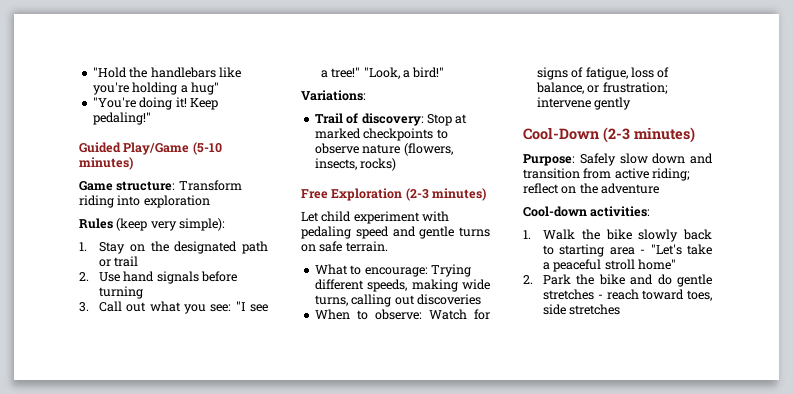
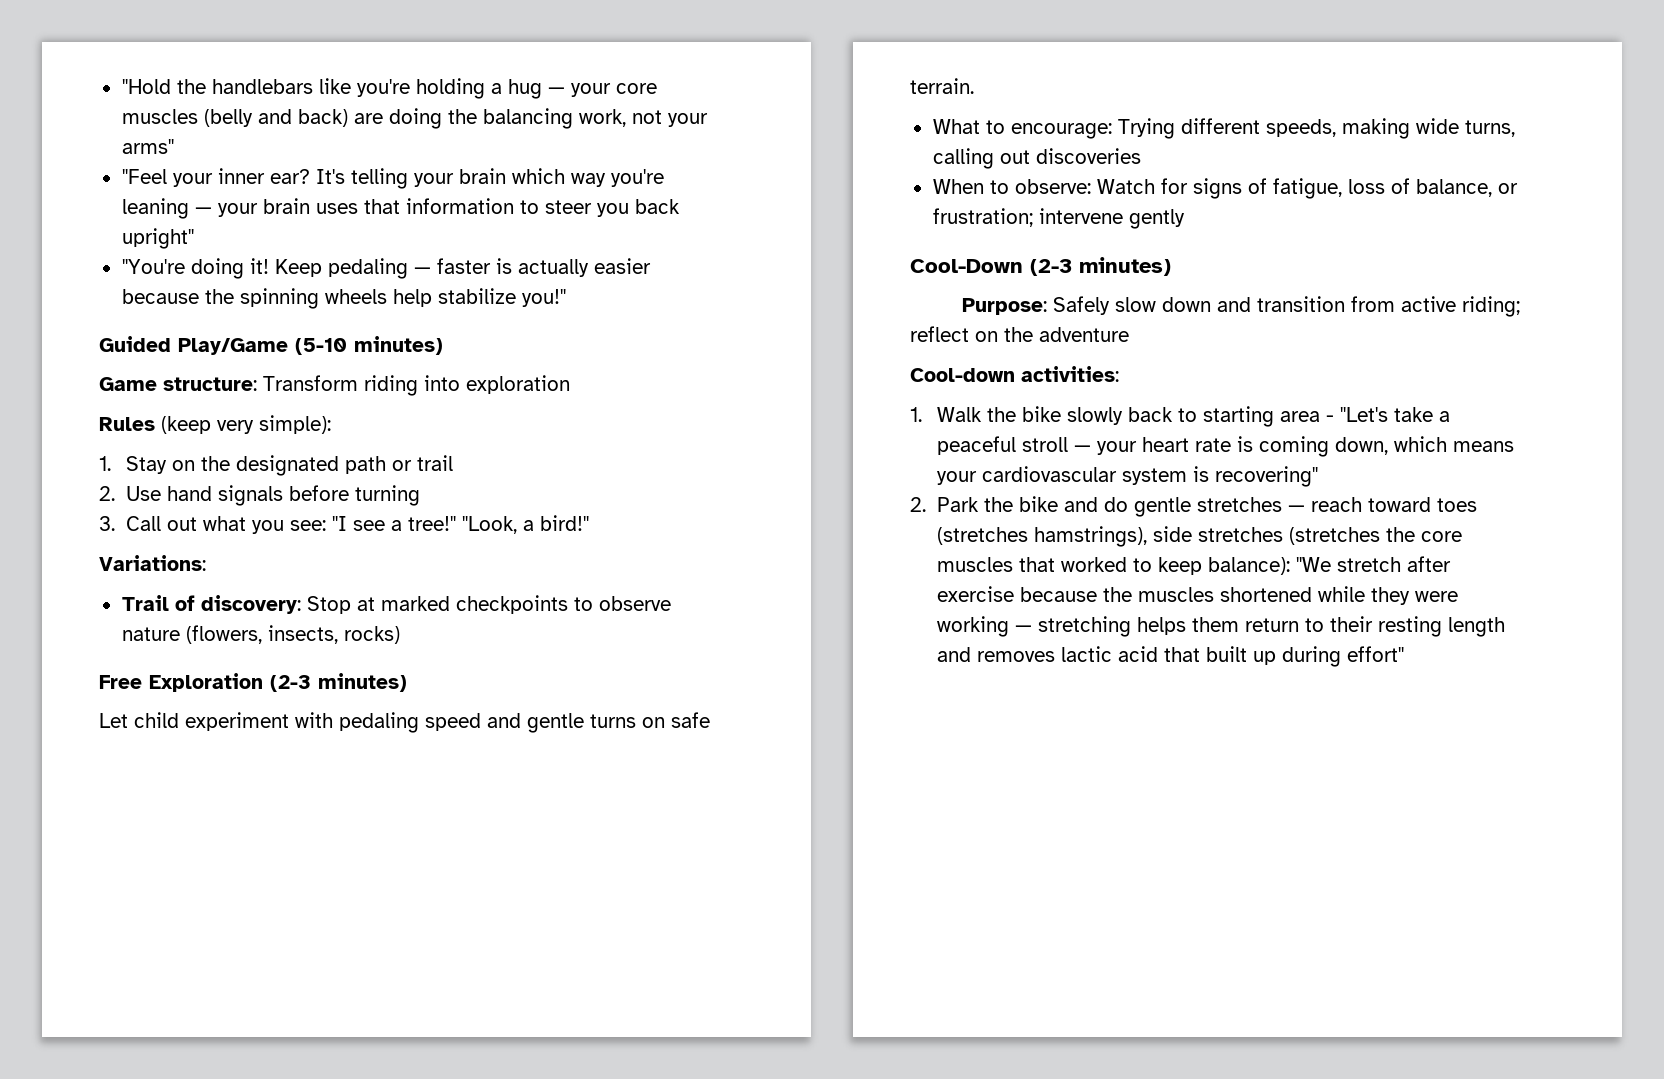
[190,82,219,95] [92,97,218,110] [92,112,151,125] hug" // "You're doing it! Keep pedaling!" -> [507,79,657,99] [121,108,708,129] [121,139,174,154] [121,168,664,189] [121,198,680,219] [121,228,194,249] [121,258,651,279] [121,288,566,309] hug — your core muscles (belly and back) are doing the balancing work, not your arms" // "Feel your inner ear? It's telling your brain which way you're leaning — your brain uses that information to steer you back upright" // "You're doing it! Keep pedaling — faster is actually easier because the spinning wheels help stabilize you!"
[638,259,677,270] home" -> [1074,436,1515,457] [937,466,1319,487] — your heart rate is coming down, which means your cardiovascular system is recovering"
[597,294,603,299] - -> [1288,505,1306,512] —
[687,290,712,301] [542,304,621,315] toes, side stretches -> [1437,498,1478,512] [937,526,1463,547] [937,556,1452,575] [937,586,1459,605] [937,616,1506,637] [937,646,1405,667] toes (stretches hamstrings), side stretches (stretches the core muscles that worked to keep balance): "We stretch after exercise because the muscles shortened while they were working — stretching helps them return to their resting length and removes lactic acid that built up during effort"

